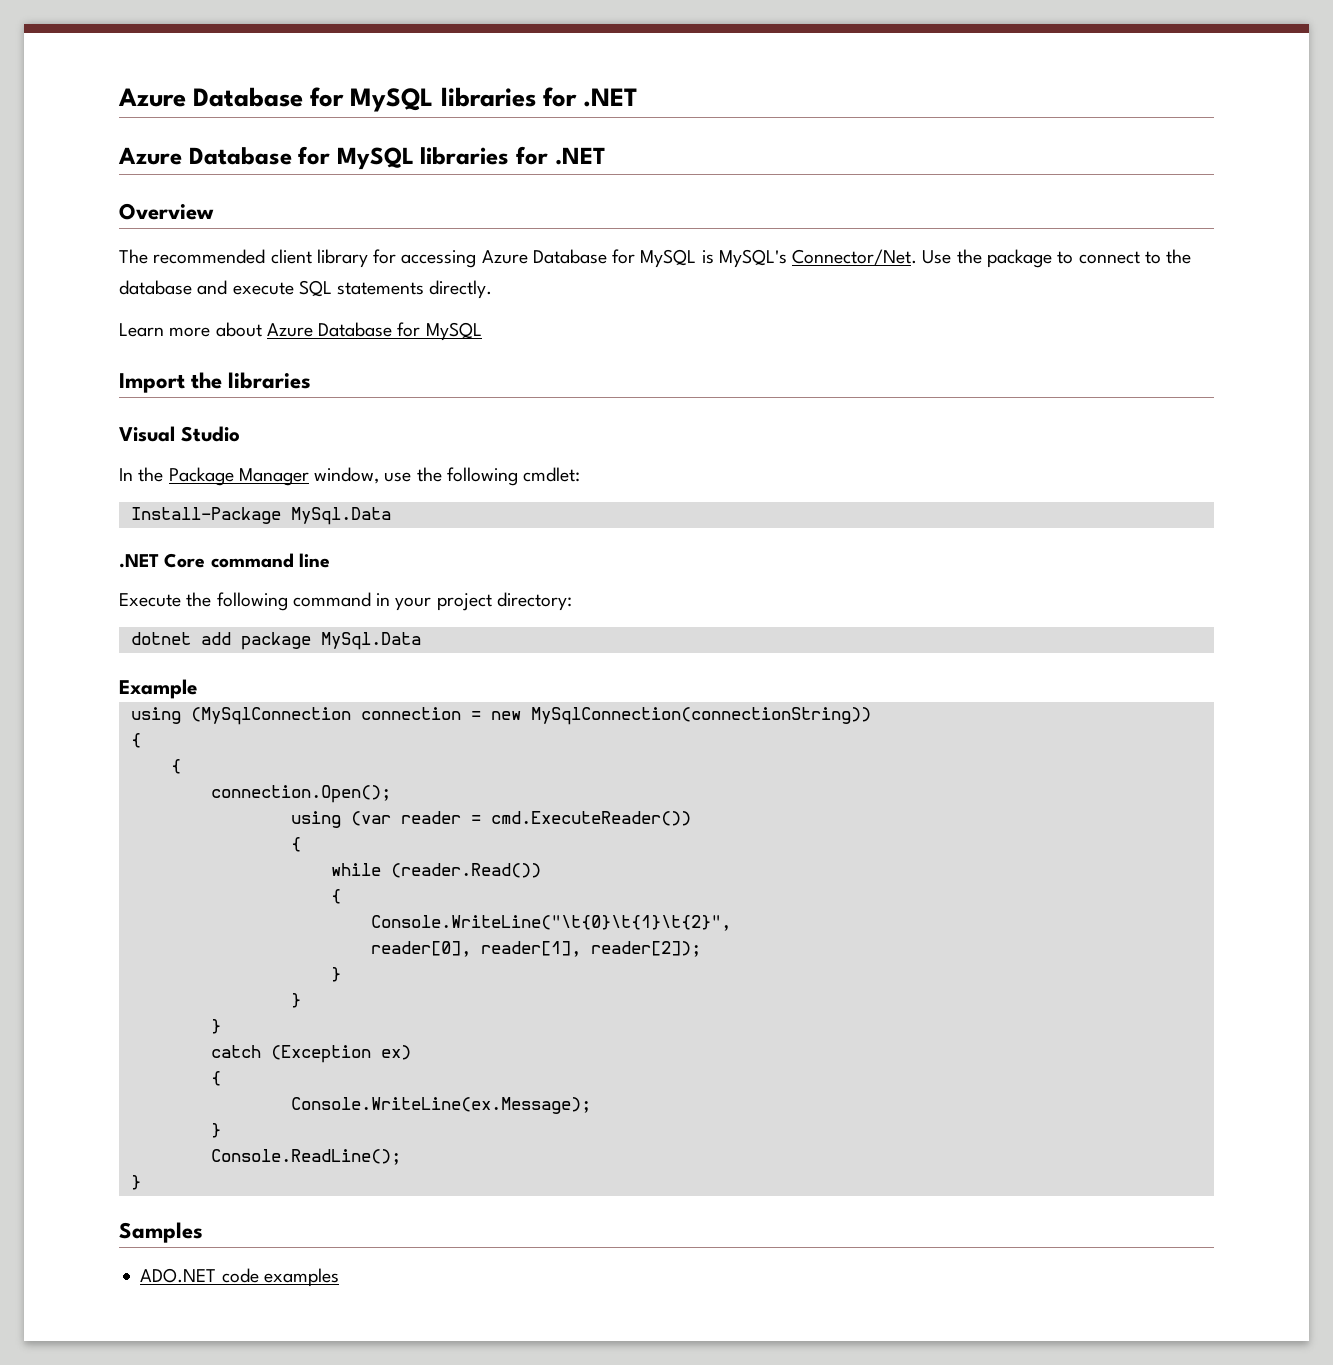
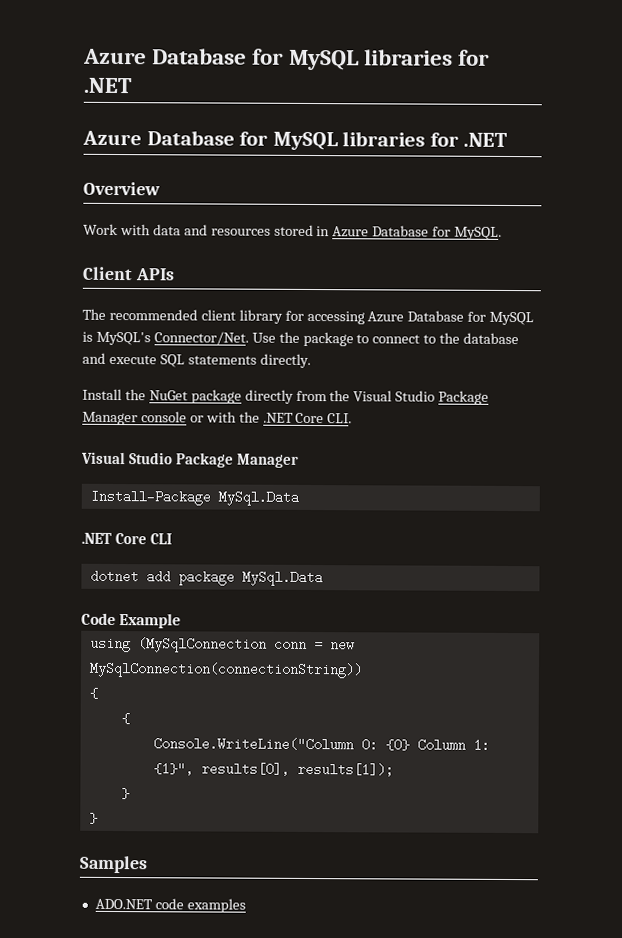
(214, 211) none -> [83,223,503,240] [82,266,175,281] // Work with data and resources stored in Azure Database for MySQL. // Client APIs
[119,322,482,341] [119,372,312,393] [119,426,240,442] [119,467,581,486] Learn more about Azure Database for MySQL // Import the libraries // Visual Studio // In the Package Manager window, use the following cmdlet: -> [82,388,490,405] [82,411,353,426] [81,451,299,468] Install the NuGet package directly from the Visual Studio Package Manager console or with the .NET Core CLI. // Visual Studio Package Manager
[210,553,330,568] [119,592,572,611] command line // Execute the following command in your project directory: -> [149,533,172,545] CLI
(421, 641) none -> [81,612,116,626] Code
[360,707,461,720] connection -> [273,637,307,651] conn
[210,785,391,803] [290,811,691,828] [290,837,301,852] [330,863,541,878] [330,889,341,904] [370,915,731,931] [370,941,701,957] [330,967,341,982] [290,993,301,1008] [210,1019,221,1034] [210,1045,411,1063] [210,1071,221,1086] [290,1097,591,1114] [210,1123,221,1138] [210,1149,401,1165] connection.Open(); // using (var reader = cmd.ExecuteReader()) // { // while (reader.Read()) // { // Console.WriteLine("\t{0}\t{1}\t{2}", // reader[0], reader[1], reader[2]); // } // } // } // catch (Exception ex) // { // Console.WriteLine(ex.Message); // } // Console.ReadLine(); -> [152,737,490,752] [152,762,394,777] [120,788,130,800] Console.WriteLine("Column 0: {0} Column 1: {1}", results[0], results[1]); // }

